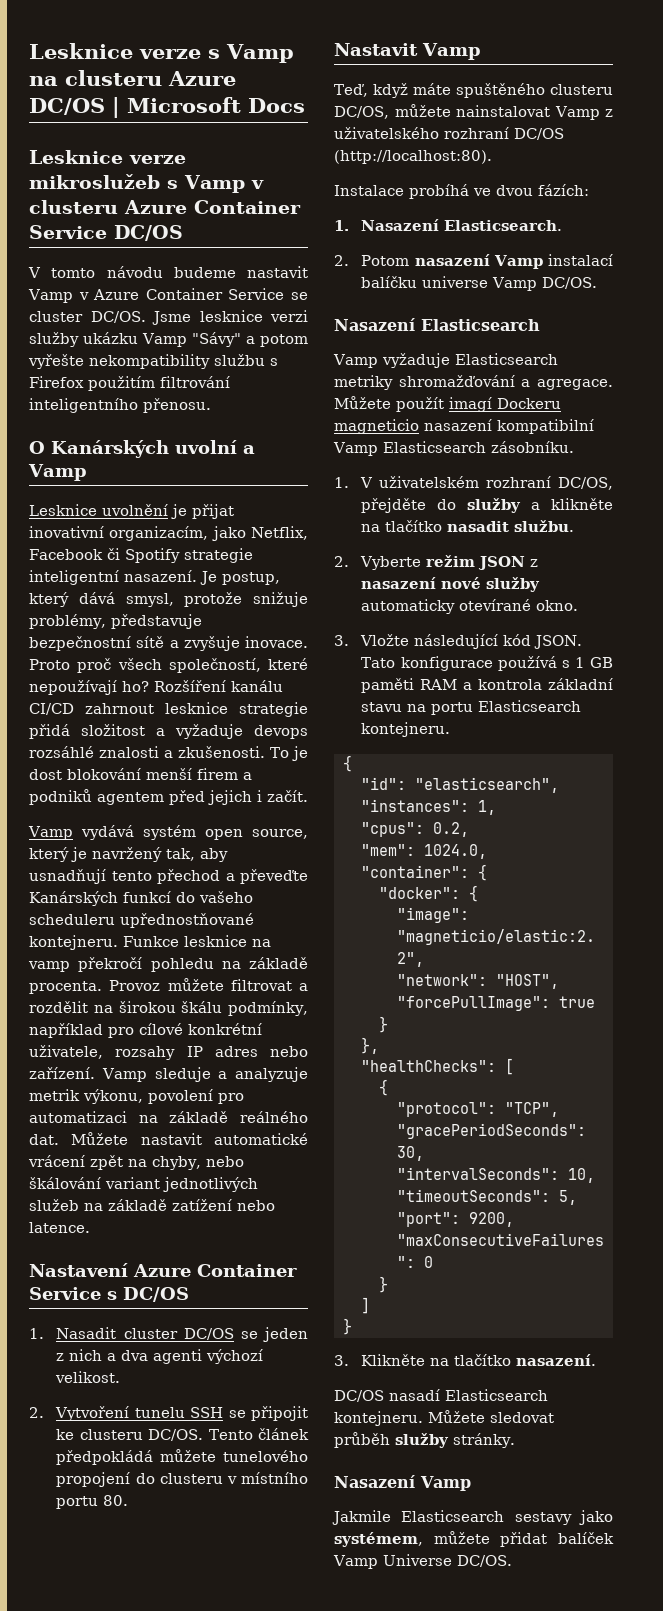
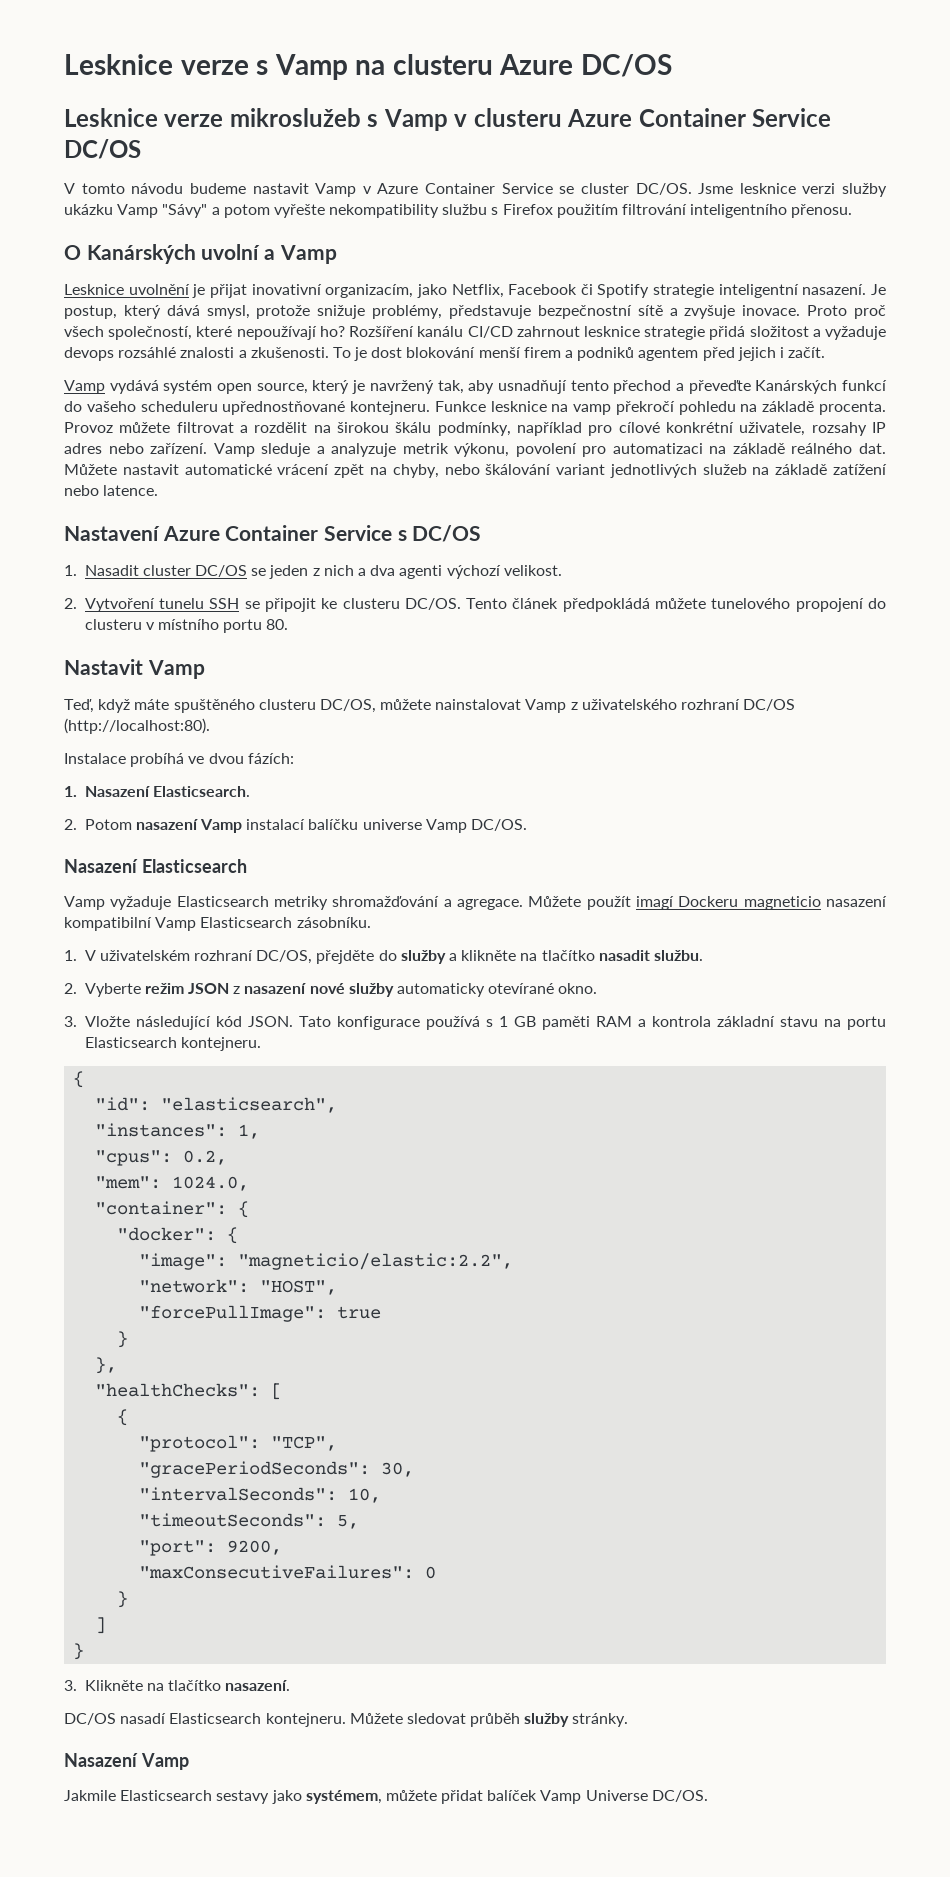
[112,97,305,118] | Microsoft Docs -> (672, 65) none

